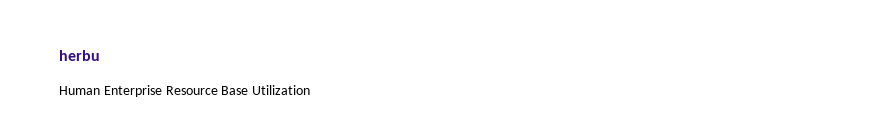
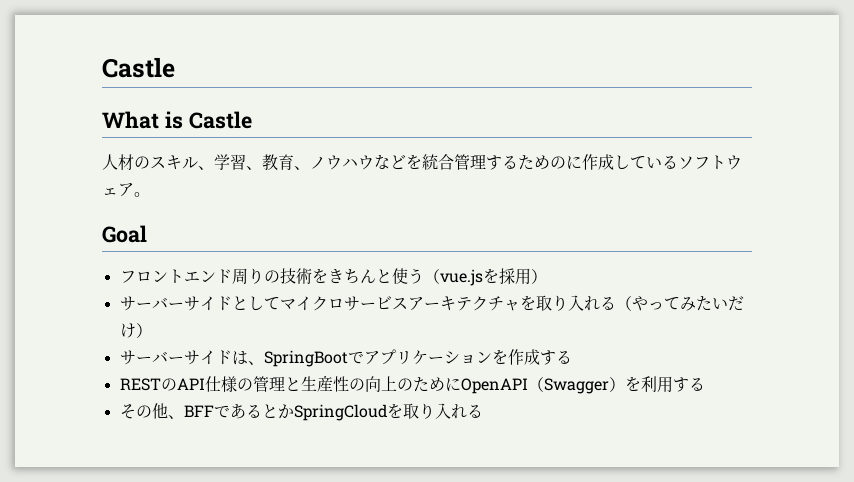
[59,50,100,61] [59,85,311,97] herbu // Human Enterprise Resource Base Utilization -> [102,57,175,78] [102,111,252,129] [102,154,742,171] [102,183,150,197] [102,225,147,243] [119,268,547,286] [119,295,744,311] [119,323,152,338] [119,349,572,367] [119,375,705,394] [119,403,483,421] Castle // What is Castle // 人材のスキル、学習、教育、ノウハウなどを統合管理するためのに作成しているソフトウェア。 // Goal // フロントエンド周りの技術をきちんと使う（vue.jsを採用） // サーバーサイドとしてマイクロサービスアーキテクチャを取り入れる（やってみたいだけ） // サーバーサイドは、SpringBootでアプリケーションを作成する // RESTのAPI仕様の管理と生産性の向上のためにOpenAPI（Swagger）を利用する // その他、BFFであるとかSpringCloudを取り入れる

